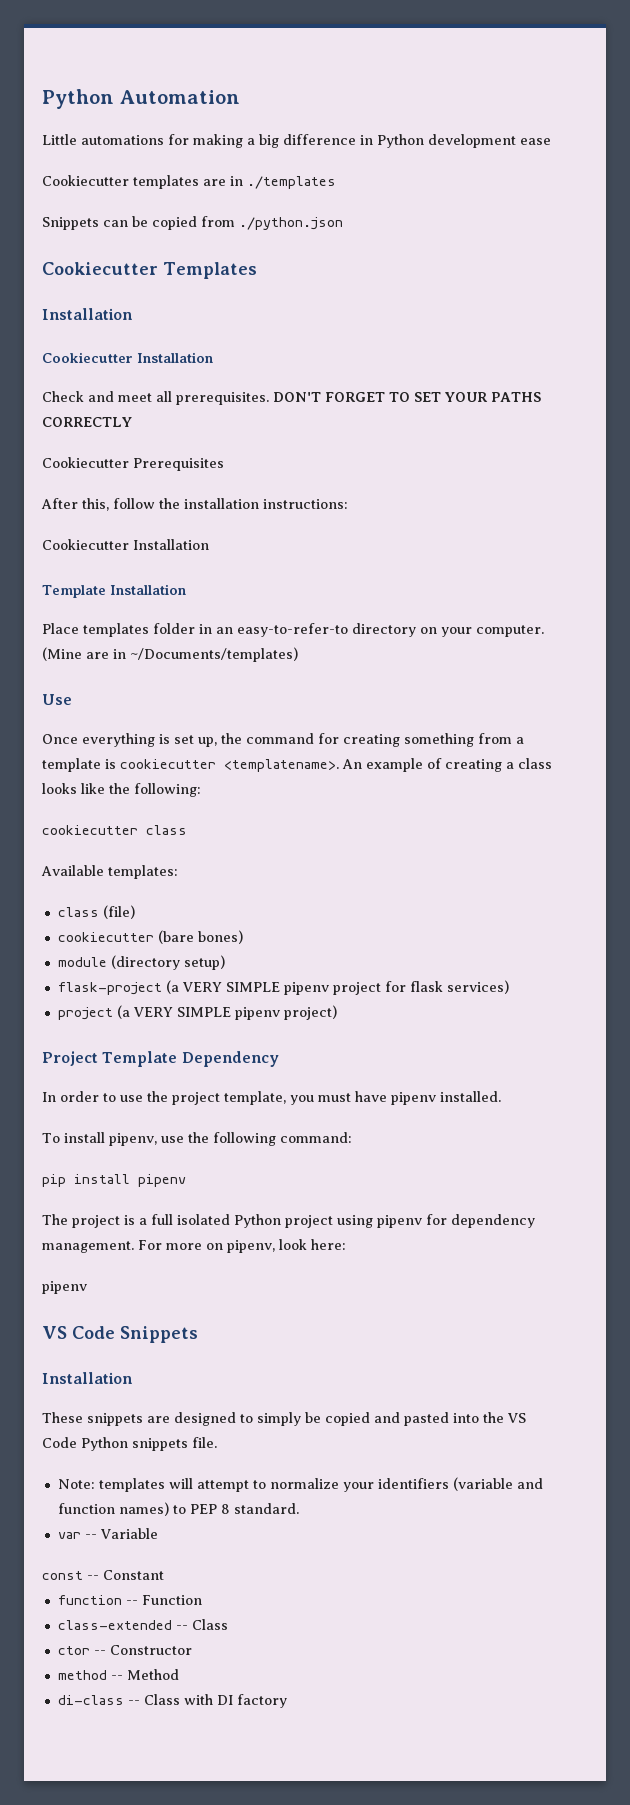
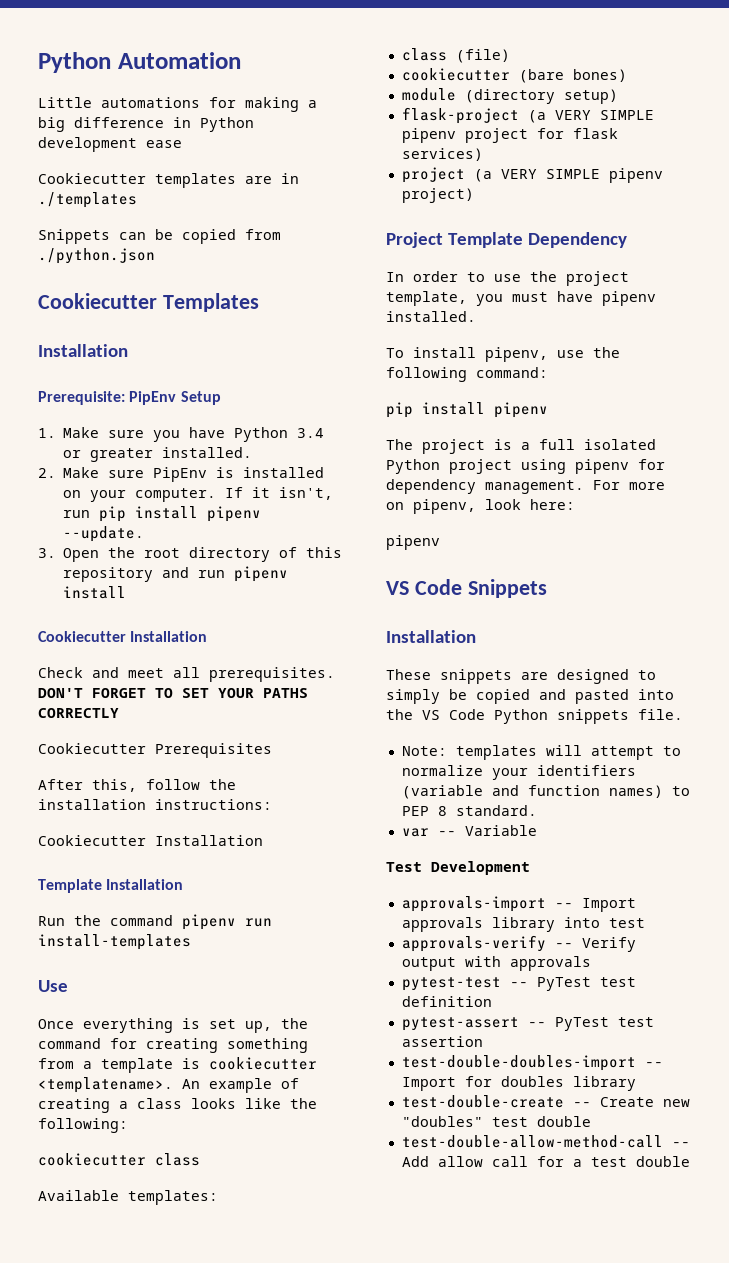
(133, 314) none -> [38,391,221,405] [38,427,325,442] [63,447,253,462] [38,467,325,482] [63,487,334,502] [63,506,262,522] [63,526,145,542] [38,547,343,562] [63,566,289,582] [63,586,127,599] // Prerequisite: PipEnv Setup // 1. Make sure you have Python 3.4 or greater installed. // 2. Make sure PipEnv is installed on your computer. If it isn't, run pip install pipenv --update. // 3. Open the root directory of this repository and run pipenv install
[42,623,544,637] [42,647,298,662] Place templates folder in an easy-to-refer-to directory on your computer. (Mine are in ~/Documents/templates) -> [38,914,272,930] [38,934,191,950] Run the command pipenv run install-templates
[42,1570,164,1580] [57,1595,202,1605] [57,1619,228,1630] [57,1645,192,1655] [57,1669,179,1680] [57,1694,287,1708] const -- Constant // function -- Function // class-extended -- Class // ctor -- Constructor // method -- Method // di-class -- Class with DI factory -> [386,861,530,875] [401,896,636,912] [401,917,645,932] [401,935,636,952] [401,956,591,971] [401,977,636,991] [401,996,492,1007] [401,1017,654,1031] [401,1036,483,1047] [401,1055,663,1071] [401,1076,636,1091] [401,1095,690,1108] [401,1116,591,1127] [401,1135,690,1148] [401,1156,690,1167] Test Development // approvals-import -- Import approvals library into test // approvals-verify -- Verify output with approvals // pytest-test -- PyTest test definition // pytest-assert -- PyTest test assertion // test-double-doubles-import -- Import for doubles library // test-double-create -- Create new "doubles" test double // test-double-allow-method-call -- Add allow call for a test double

